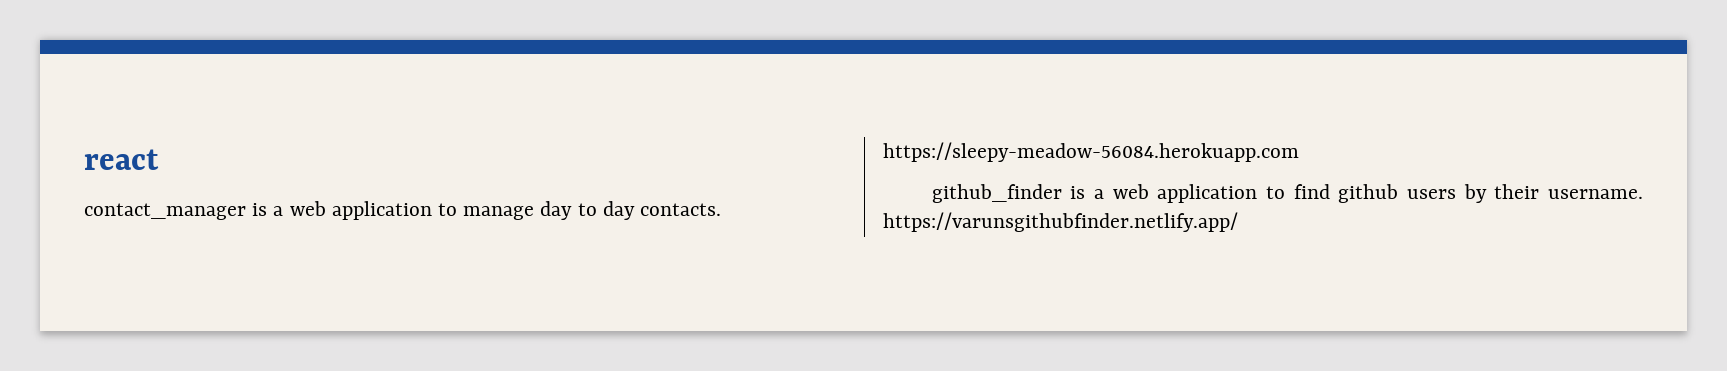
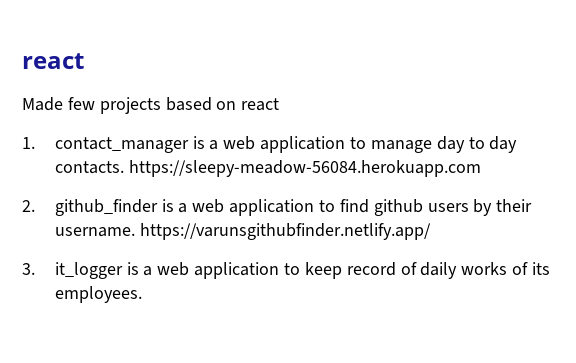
[84,149,159,170] react // -> [22,53,84,69] [22,97,280,114] [22,137,35,149] react // Made few projects based on react // 1.
(1299, 152) none -> [22,200,35,212] 2.
(1238, 222) none -> [22,262,550,279] [54,286,142,303] // 3. it_logger is a web application to keep record of daily works of its employees.

